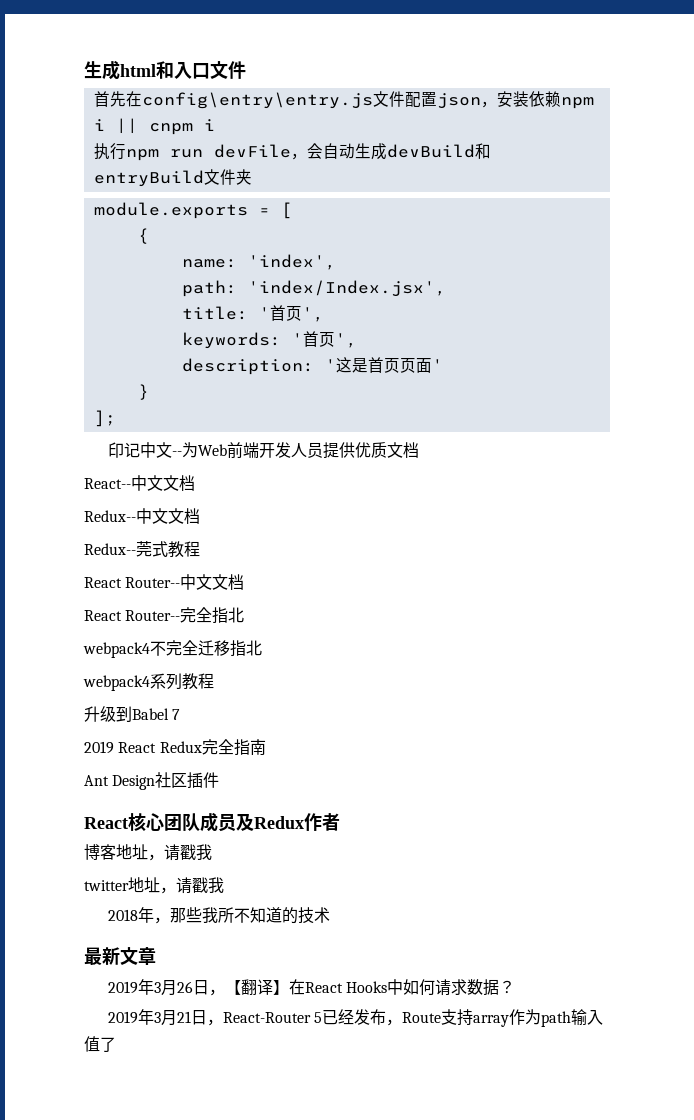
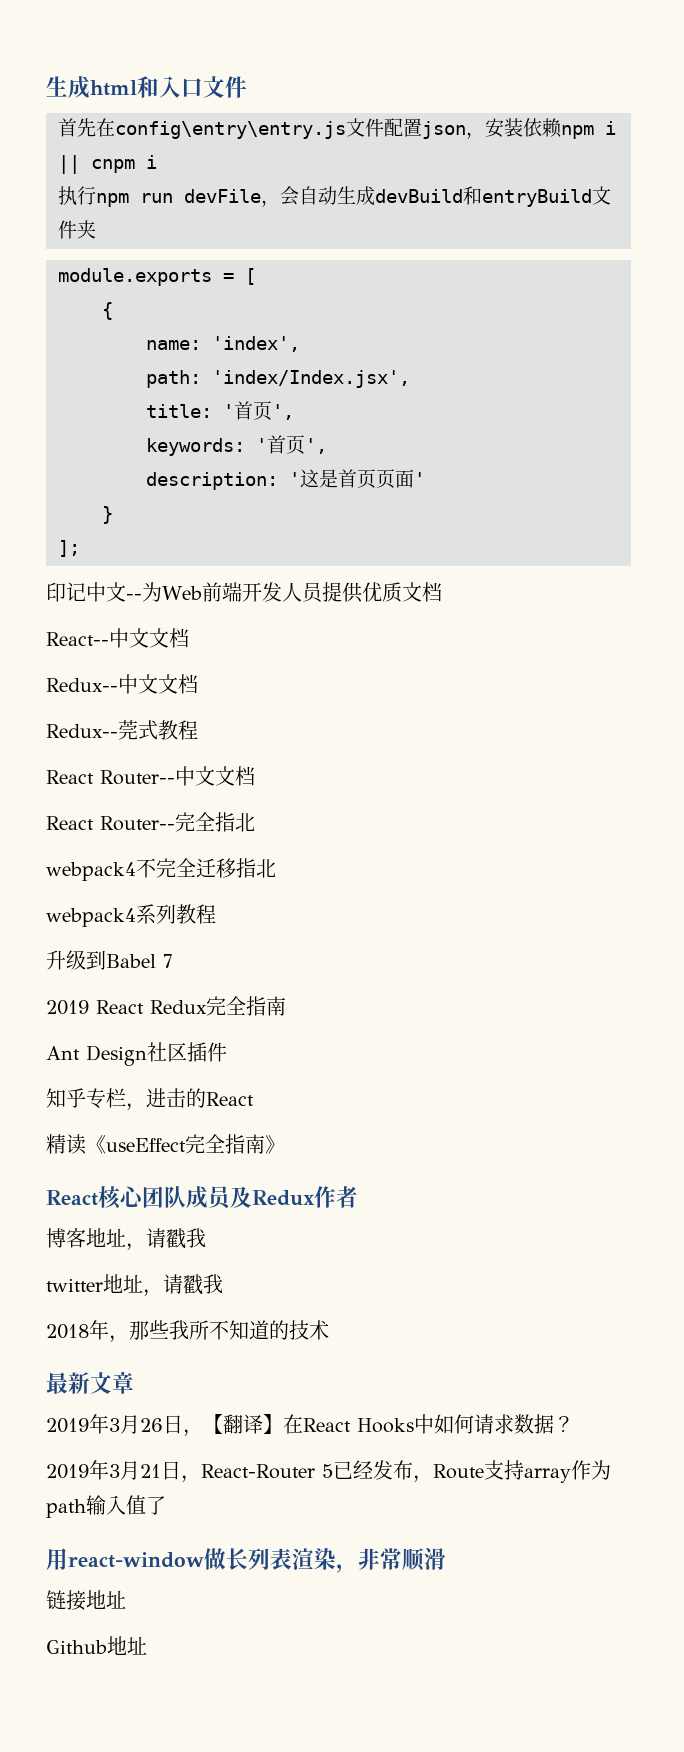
(220, 780) none -> [46,1088,254,1111] [46,1134,285,1155] // 知乎专栏，进击的React // 精读《useEffect完全指南》
(116, 1044) none -> [46,1547,446,1573] [46,1590,126,1611] [46,1636,147,1655] // 用react-window做长列表渲染，非常顺滑 // 链接地址 // Github地址

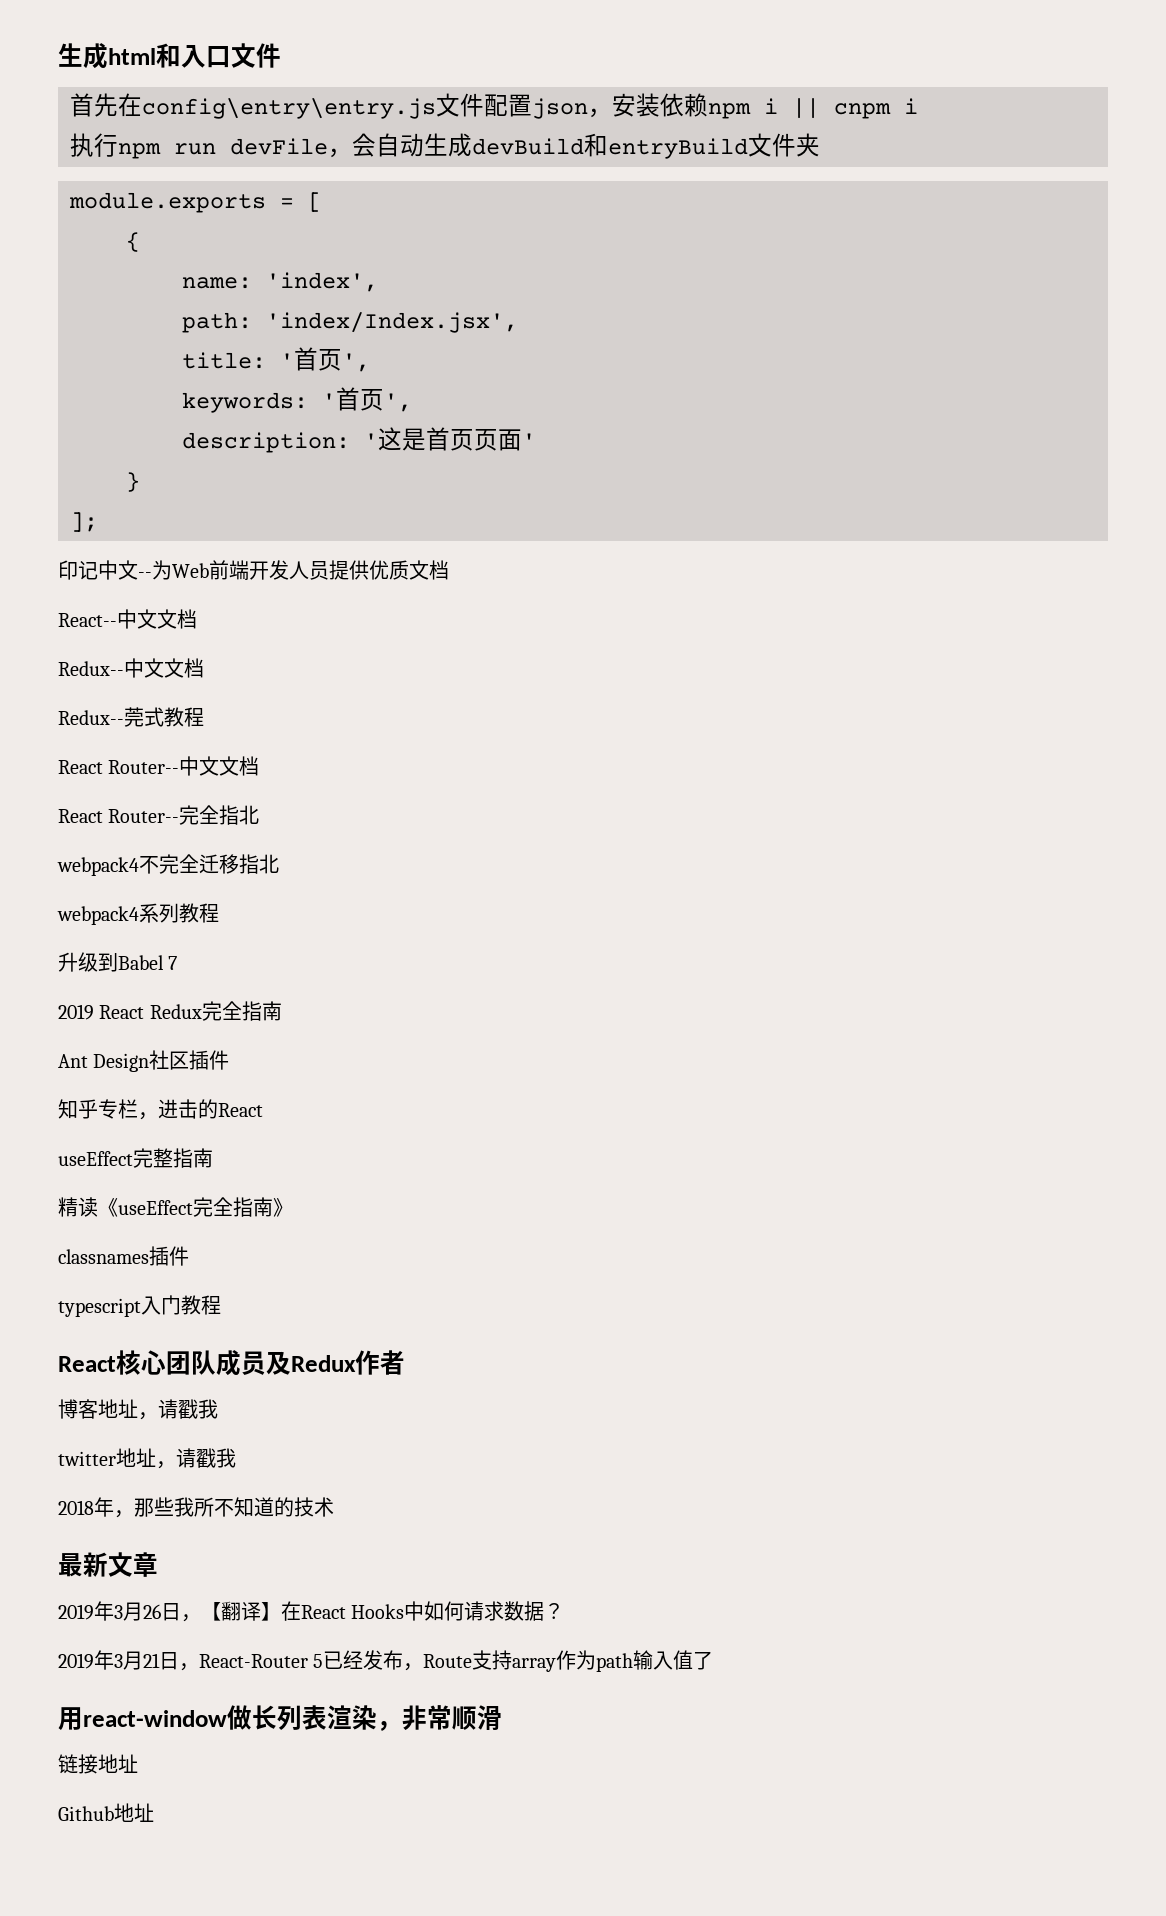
(254, 1099) none -> [58,1148,213,1168] // useEffect完整指南
(285, 1144) none -> [58,1246,189,1266] [58,1295,221,1317] // classnames插件 // typescript入门教程

